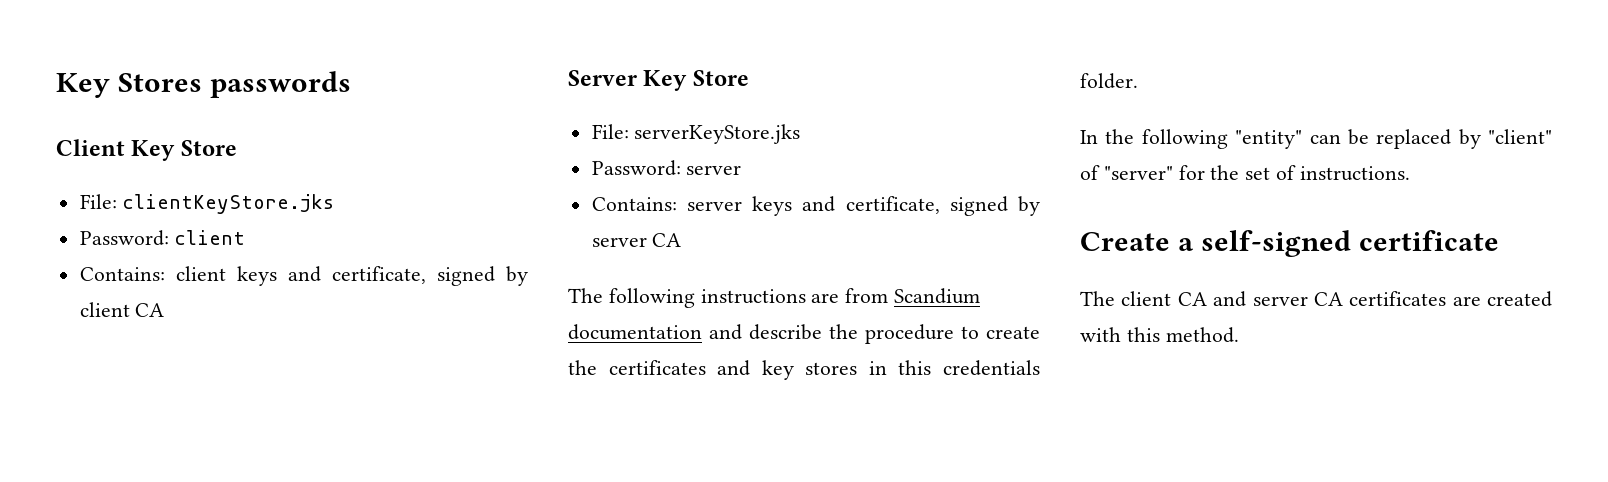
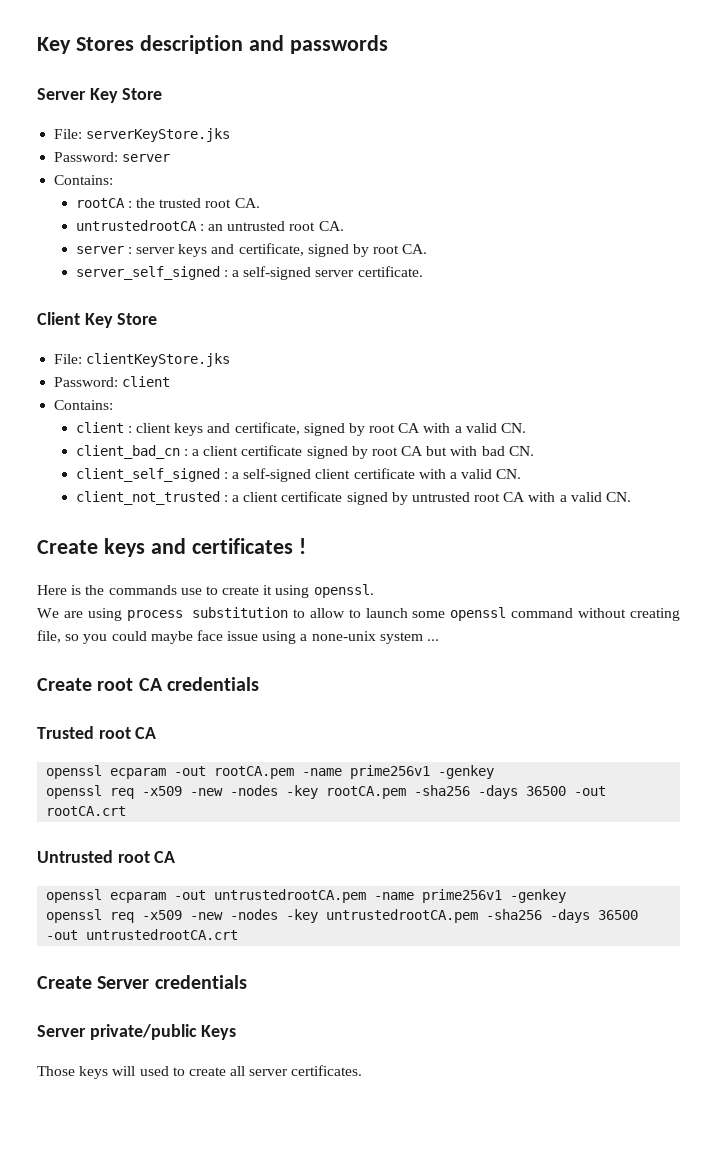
(203, 82) none -> [139,35,284,54] description and
(352, 84) none -> [37,88,163,103] [54,128,231,142] [54,152,171,162] [54,175,114,185] [75,198,260,208] [75,220,344,231] [75,243,428,257] [75,266,423,280] // Server Key Store // File: serverKeyStore.jks // Password: server // Contains: // rootCA : the trusted root CA. // untrustedrootCA : an untrusted root CA. // server : server keys and certificate, signed by root CA. // server_self_signed : a self-signed server certificate.
(165, 274) none -> [75,422,132,433] // client :
[79,302,165,317] [568,70,749,91] [591,124,801,144] [591,160,742,176] [591,196,1040,216] [591,233,682,247] [568,288,981,308] [568,324,1040,344] [568,360,1040,380] [1080,73,1138,89] [1080,129,1552,149] [1080,165,1410,181] [1080,230,1500,257] [1080,291,1552,307] [1080,327,1239,343] client CA // Server Key Store // File: serverKeyStore.jks // Password: server // Contains: server keys and certificate, signed by server CA // The following instructions are from Scandium documentation and describe the procedure to create the certificates and key stores in this credentials folder. // In the following "entity" can be replaced by "client" of "server" for the set of instructions. // Create a self-signed certificate // The client CA and server CA certificates are created with this method. -> [369,423,527,433] [75,445,534,459] [75,468,522,482] [75,491,632,505] [37,538,306,557] [37,584,374,598] [37,607,681,621] [37,630,440,644] [37,677,259,691] [37,726,157,739] [46,765,495,779] [46,785,607,799] [46,806,127,816] [37,850,176,863] [46,889,567,903] [46,909,639,923] [46,929,239,940] [37,975,247,989] [37,1024,237,1040] [37,1065,363,1079] root CA with a valid CN. // client_bad_cn : a client certificate signed by root CA but with bad CN. // client_self_signed : a self-signed client certificate with a valid CN. // client_not_trusted : a client certificate signed by untrusted root CA with a valid CN. // Create keys and certificates ! // Here is the commands use to create it using openssl. // We are using process substitution to allow to launch some openssl command without creating file, so you could maybe face issue using a none-unix system ... // Create root CA credentials // Trusted root CA // openssl ecparam -out rootCA.pem -name prime256v1 -genkey // openssl req -x509 -new -nodes -key rootCA.pem -sha256 -days 36500 -out rootCA.crt // Untrusted root CA // openssl ecparam -out untrustedrootCA.pem -name prime256v1 -genkey // openssl req -x509 -new -nodes -key untrustedrootCA.pem -sha256 -days 36500 -out untrustedrootCA.crt // Create Server credentials // Server private/public Keys // Those keys will used to create all server certificates.

